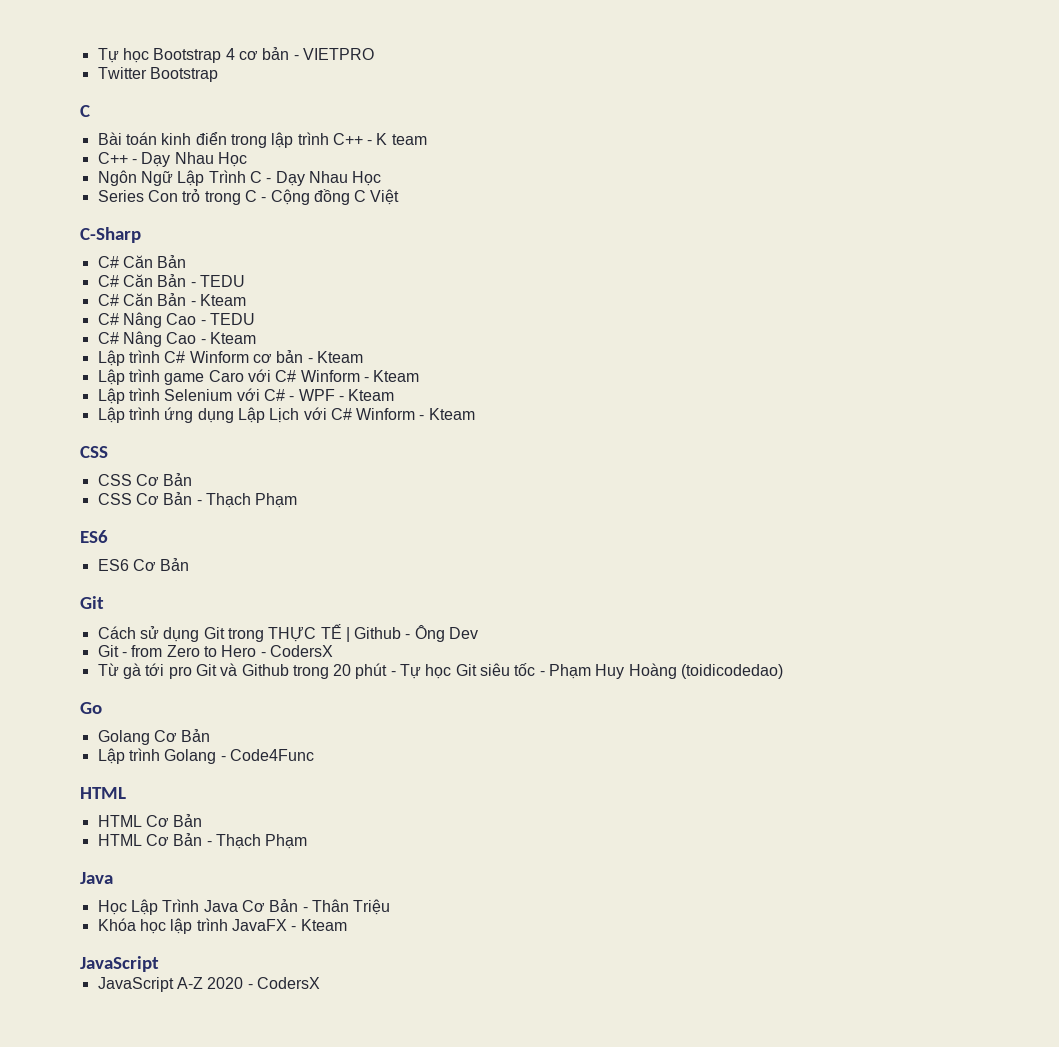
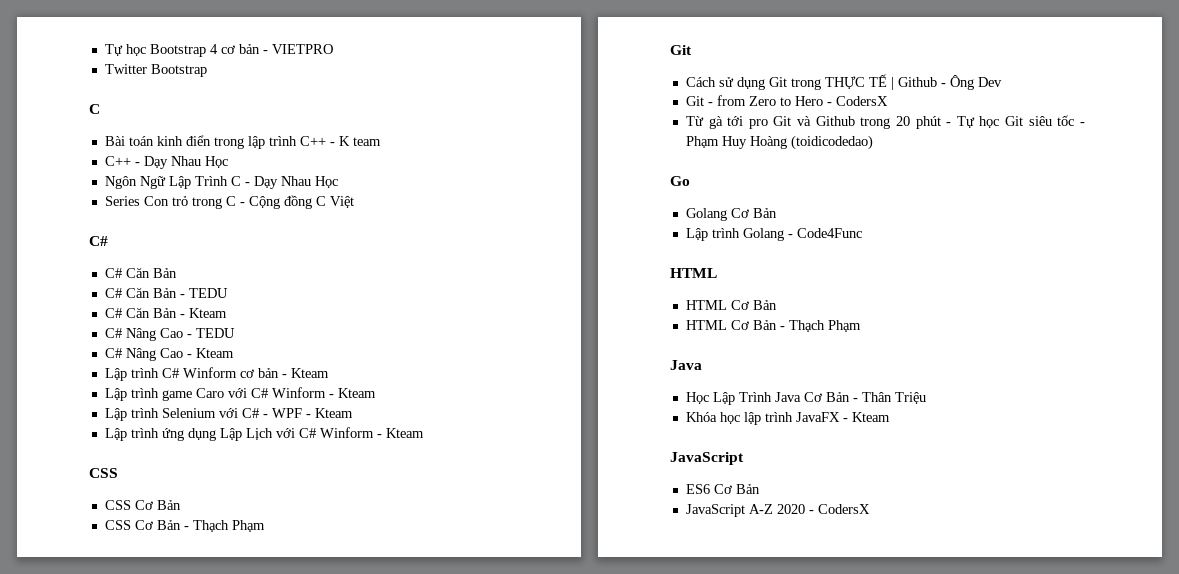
[80,227,141,243] C-Sharp -> [89,236,108,246] C#
[80,530,108,543] [97,558,190,571] // ES6 // ES6 Cơ Bản -> (265, 526) none
(159, 964) none -> [685,484,760,494] // ES6 Cơ Bản

